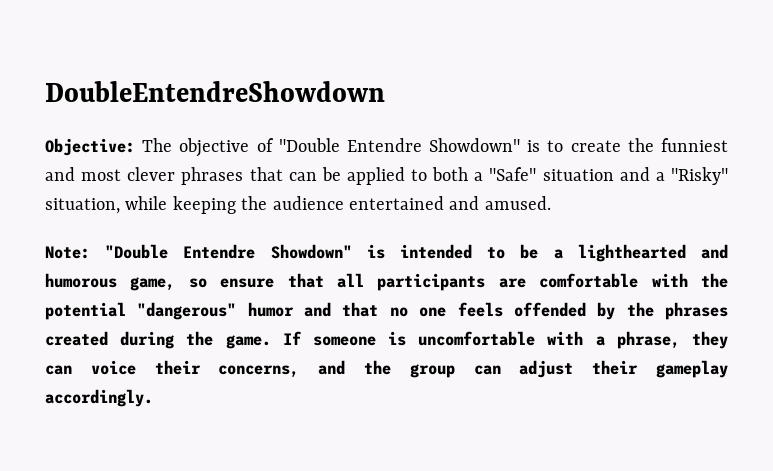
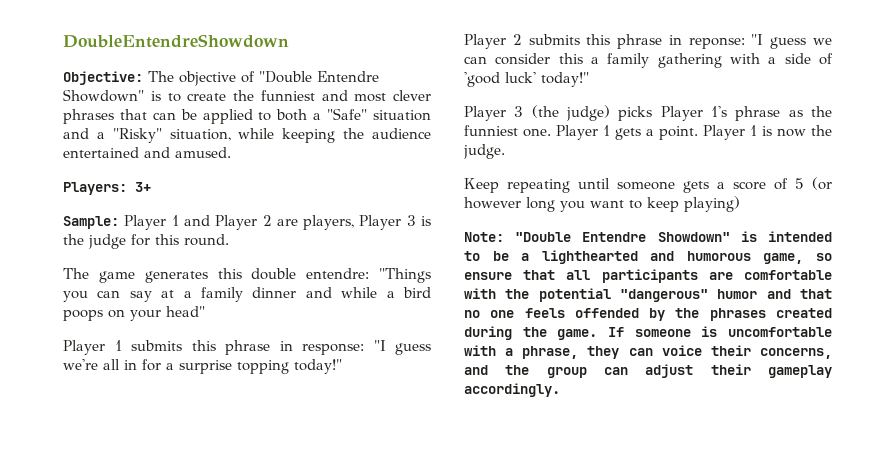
(551, 203) none -> [63,182,151,195] [63,215,432,230] [63,234,229,249] [63,268,431,283] [63,287,431,302] [63,306,205,321] [63,340,431,355] [63,359,342,374] [464,34,832,49] [464,53,833,68] [464,72,589,87] [464,105,832,121] [464,125,832,140] [463,144,505,159] [464,177,832,193] [464,196,740,212] // Players: 3+ // Sample: Player 1 and Player 2 are players, Player 3 is the judge for this round. // The game generates this double entendre: "Things you can say at a family dinner and while a bird poops on your head" // Player 1 submits this phrase in response: "I guess we're all in for a surprise topping today!" // Player 2 submits this phrase in reponse: "I guess we can consider this a family gathering with a side of 'good luck' today!" // Player 3 (the judge) picks Player 1's phrase as the funniest one. Player 1 gets a point. Player 1 is now the judge. // Keep repeating until someone gets a score of 5 (or however long you want to keep playing)

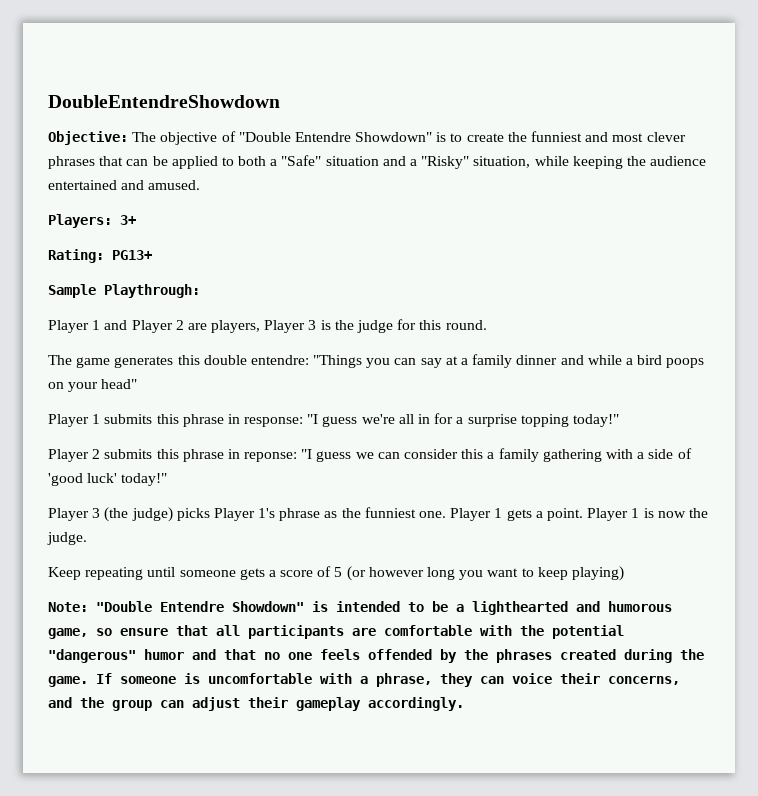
[63,216,119,229] Sample: -> [48,249,152,263] [48,284,200,298] Rating: PG13+ // Sample Playthrough: //

